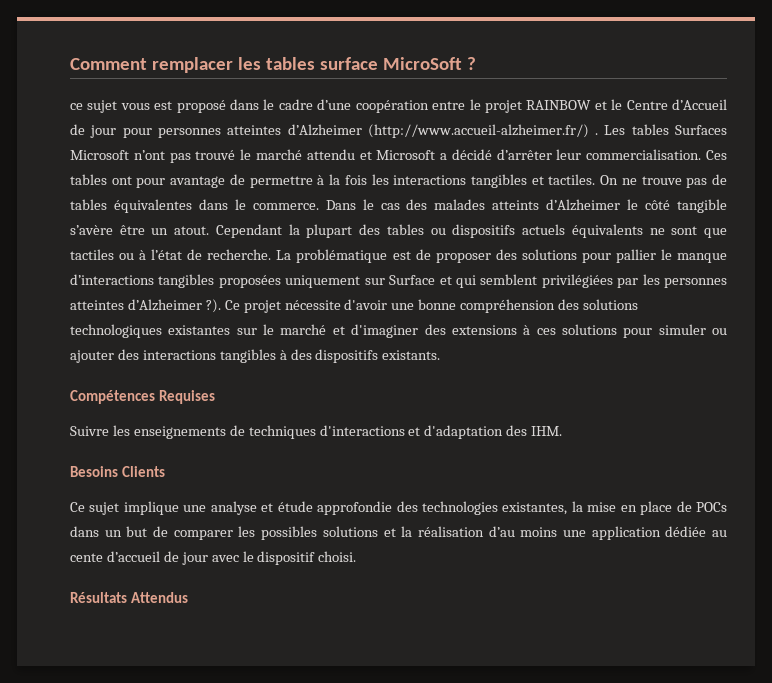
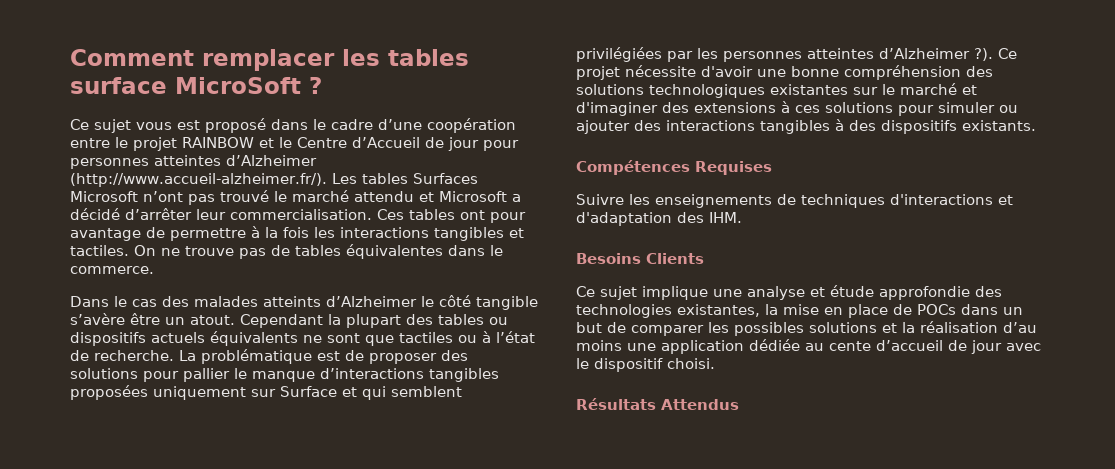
[70,103,83,110] ce -> [70,119,89,130] Ce
[367,124,599,138] (http://www.accueil-alzheimer.fr/) . -> [70,173,327,187] (http://www.accueil-alzheimer.fr/).
(319, 206) none -> (154, 270) //

